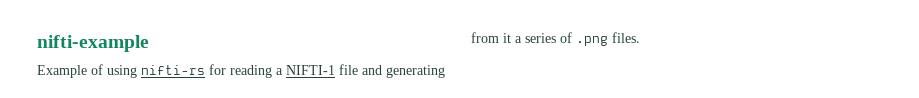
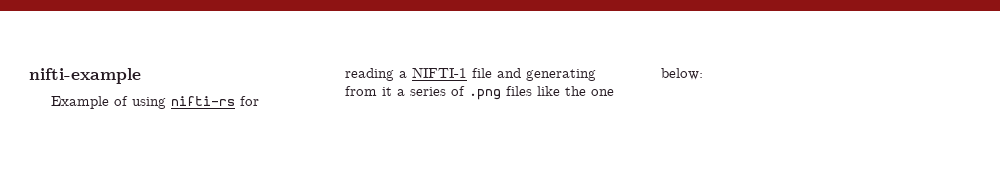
[612,32,640,43] files. -> [506,86,614,96] [661,68,703,80] files like the one below:

